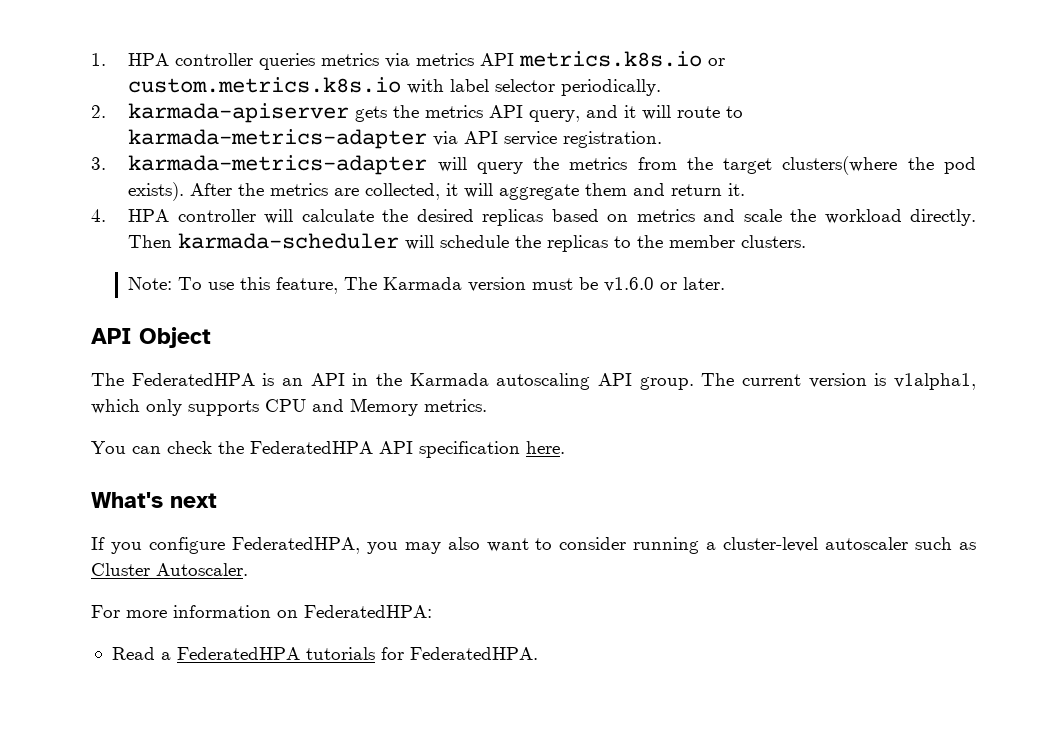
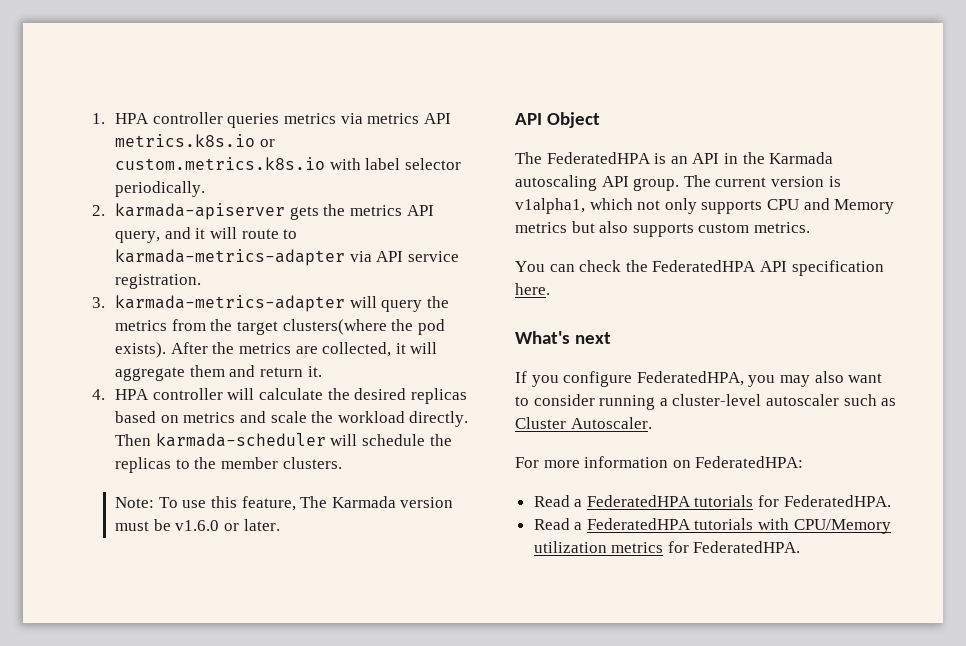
(140, 406) none -> [637,200,661,210] not
(418, 407) none -> [515,221,750,237] metrics but also supports custom
(538, 653) none -> [533,518,891,534] [533,541,801,553] // Read a FederatedHPA tutorials with CPU/Memory utilization metrics for FederatedHPA.

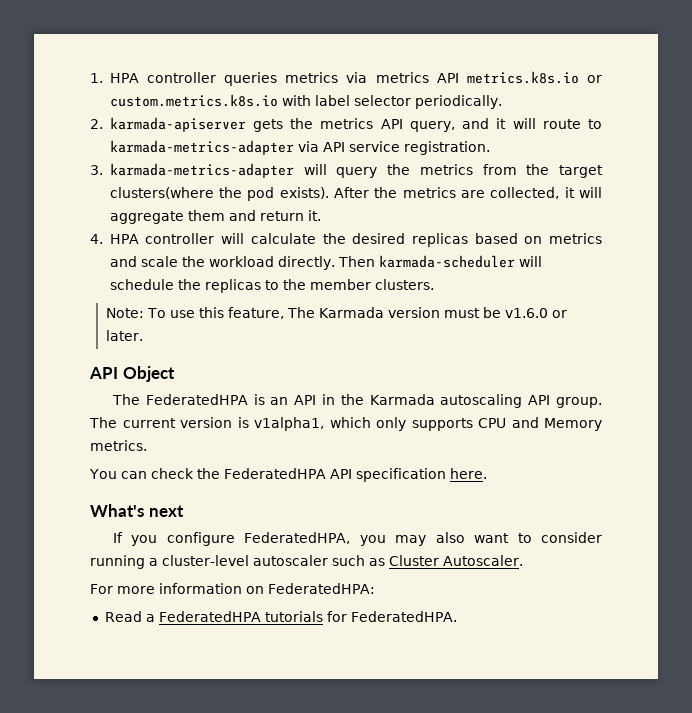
[637,200,661,210] not -> (371, 422) none
[515,221,750,237] metrics but also supports custom -> (602, 424) none
[533,518,891,534] [533,541,801,553] // Read a FederatedHPA tutorials with CPU/Memory utilization metrics for FederatedHPA. -> (457, 616) none

